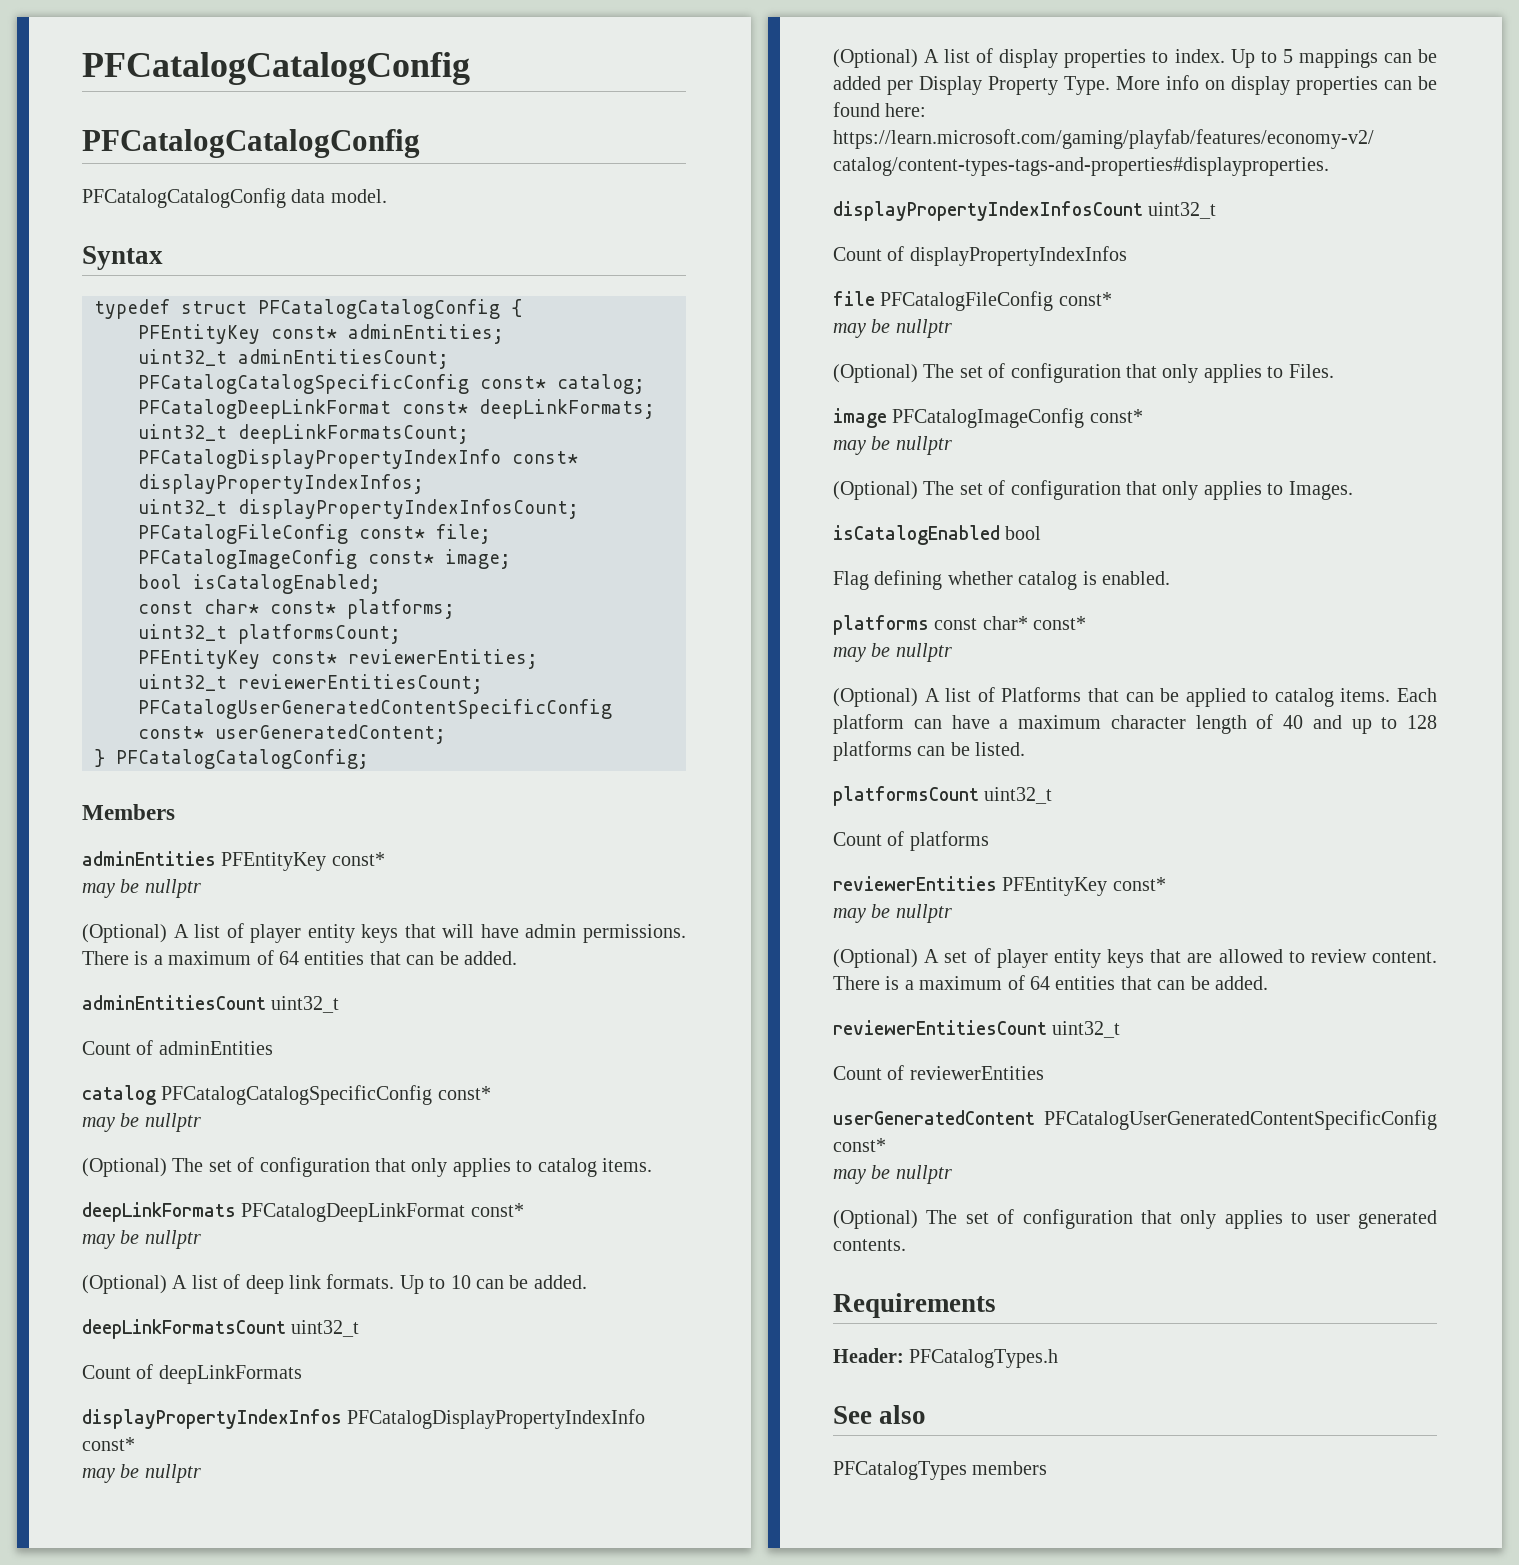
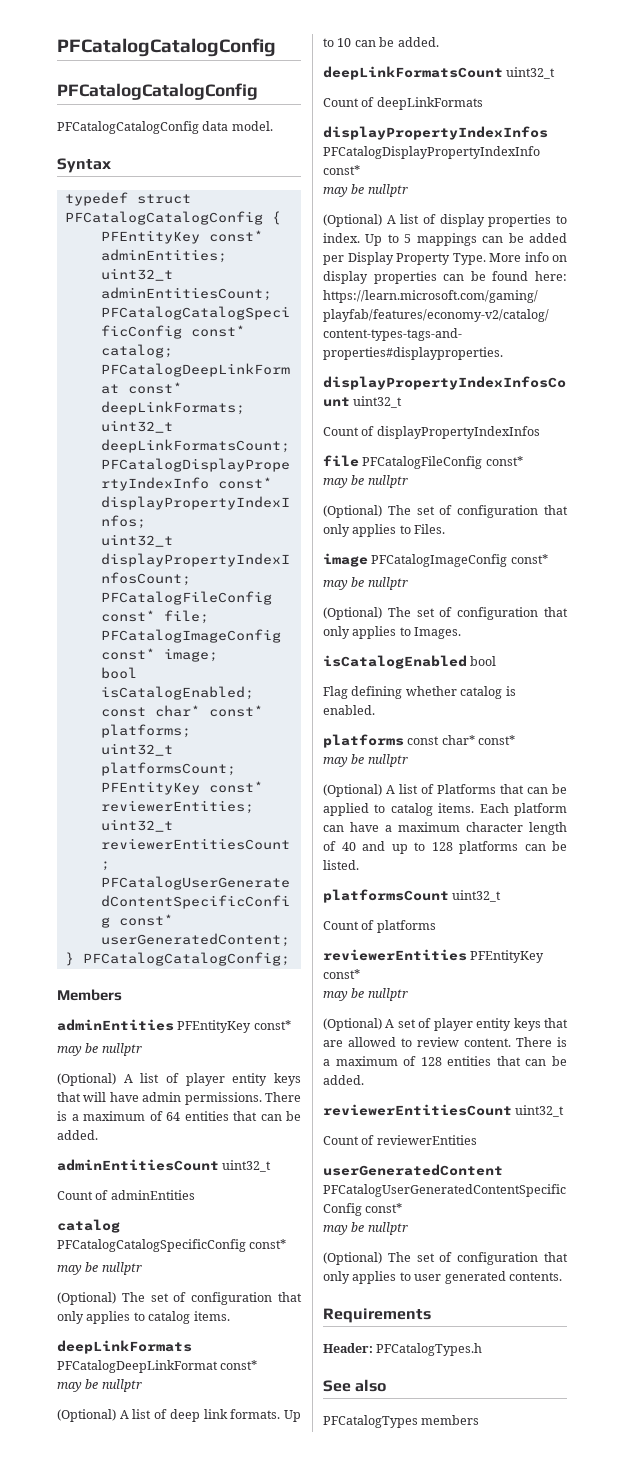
[1030,976,1050,990] 64 -> [420,1057,442,1066] 128

